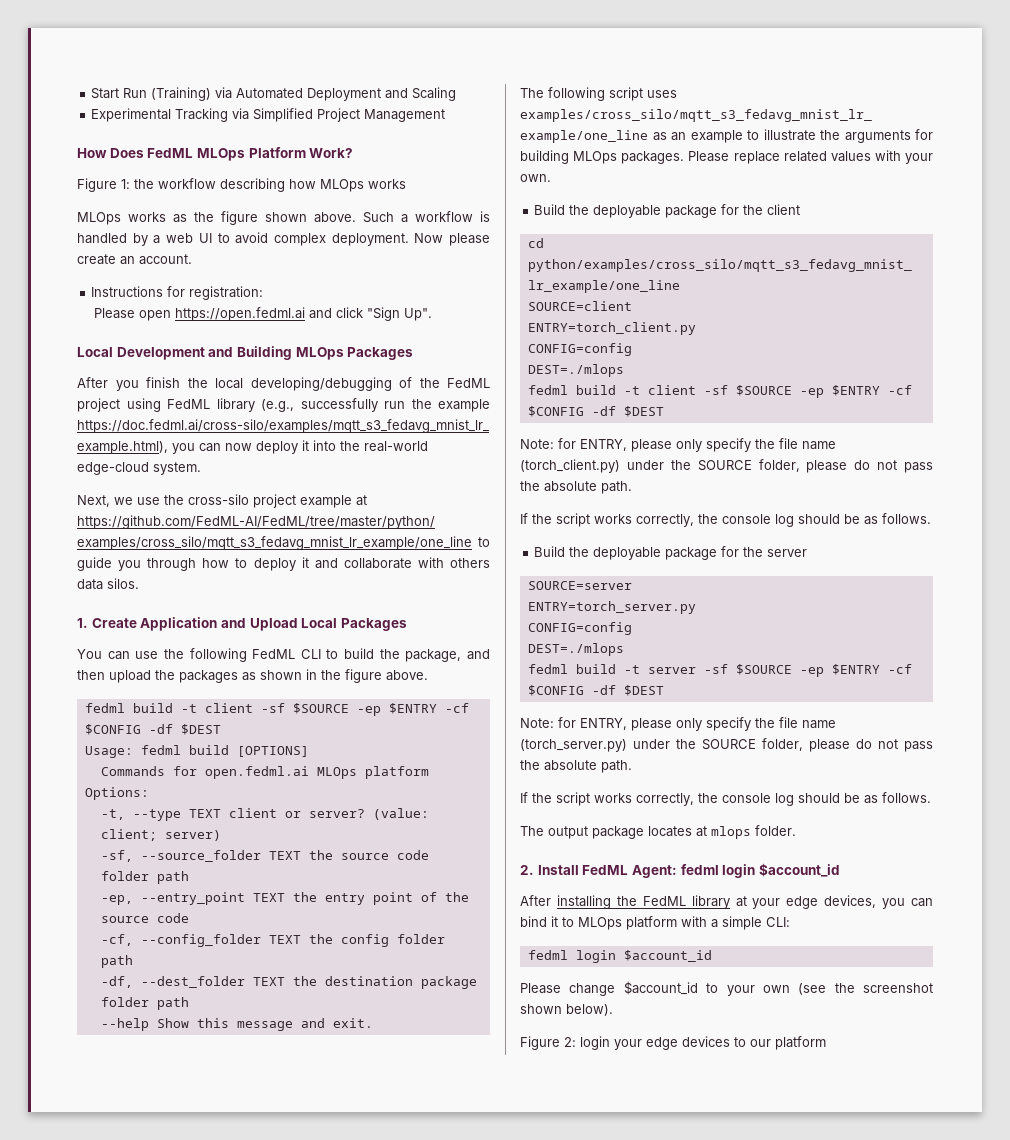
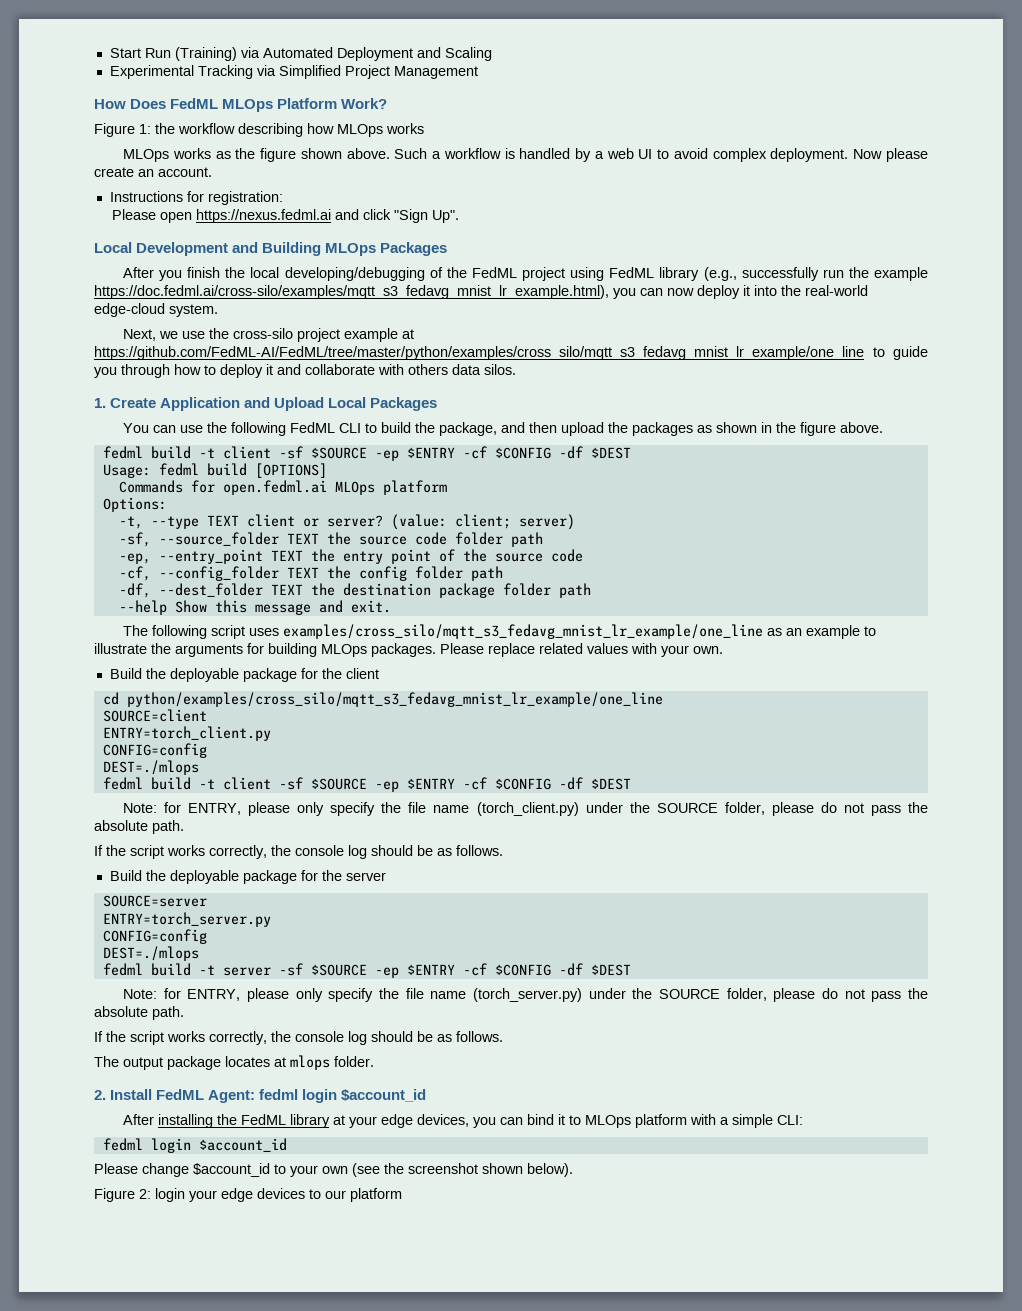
[174,307,305,321] https://open.fedml.ai -> [195,209,331,223] https://nexus.fedml.ai

